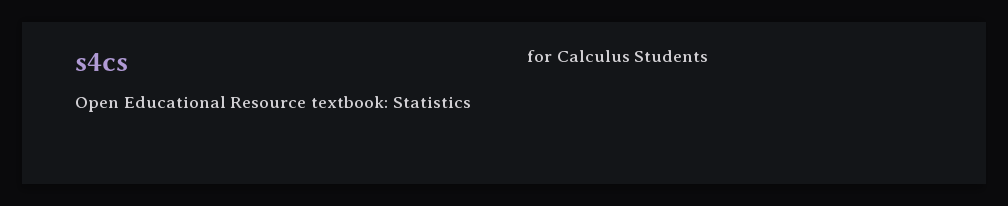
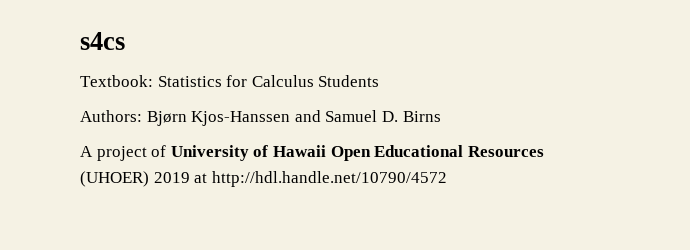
[75,96,389,112] Open Educational Resource textbook: -> [80,75,153,87] Textbook:
(709, 56) none -> [80,110,441,126] [80,145,544,161] [80,171,447,187] // Authors: Bjørn Kjos-Hanssen and Samuel D. Birns // A project of University of Hawaii Open Educational Resources (UHOER) 2019 at http://hdl.handle.net/10790/4572

